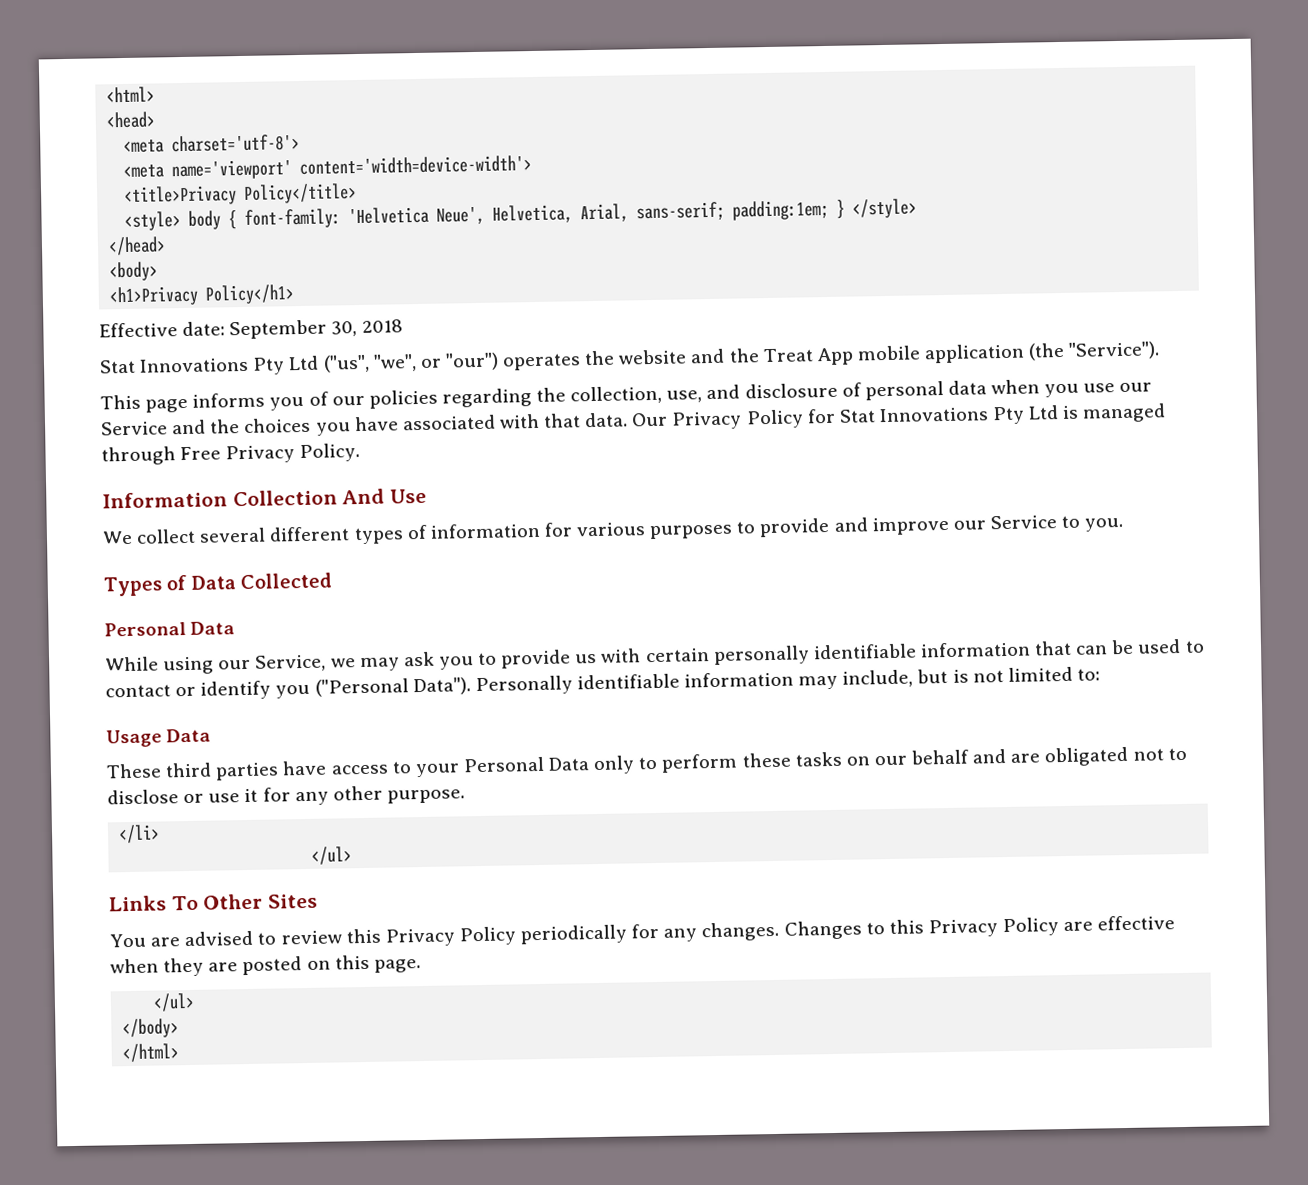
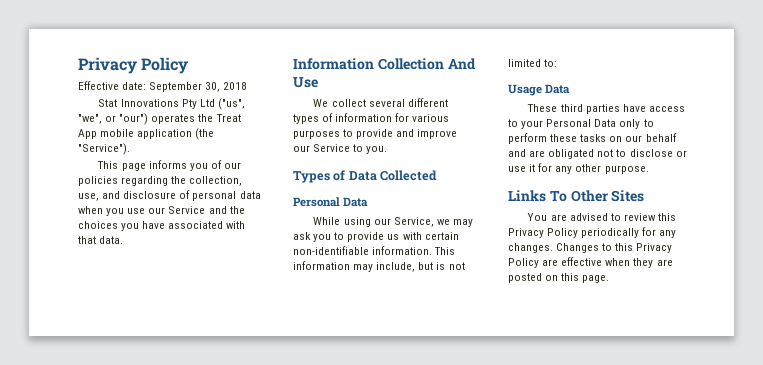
[106,86,156,103] [106,111,156,129] [123,133,301,154] [123,155,533,181] [123,183,358,207] [124,198,918,231] [108,236,167,256] [109,261,159,282] [109,284,295,307] <html> // <head> // <meta charset='utf-8'> // <meta name='viewport' content='width=device-width'> // <title>Privacy Policy</title> // <style> body { font-family: 'Helvetica Neue', Helvetica, Arial, sans-serif; padding:1em; } </style> // </head> // <body> // <h1>Privacy Policy</h1> -> [78,57,189,74] Privacy Policy
[618,348,760,365] website and the -> (214, 118) none
[631,403,1167,430] [101,442,361,466] Our Privacy Policy for Stat Innovations Pty Ltd is managed through Free Privacy Policy. -> (124, 240) none
[712,638,1205,665] [105,673,680,700] personally identifiable information that can be used to contact or identify you ("Personal Data"). Personally identifiable -> [293,246,456,255] non-identifiable information. This
[118,824,161,844] [311,846,353,865] // </li> // </ul> -> (649, 169) none
[153,992,196,1012] [122,1018,180,1039] [122,1043,180,1063] // </ul> // </body> // </html> -> (610, 279) none

